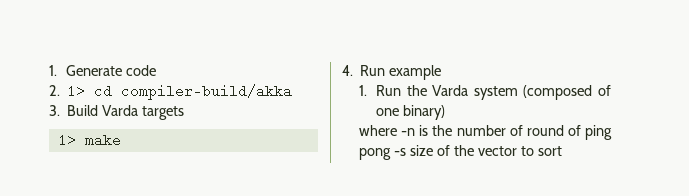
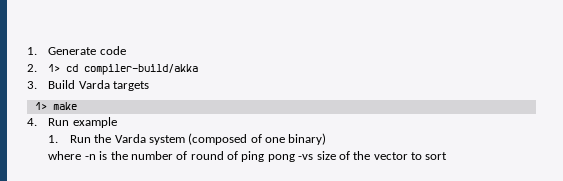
[394,148,407,156] -s -> [298,154,314,160] -vs

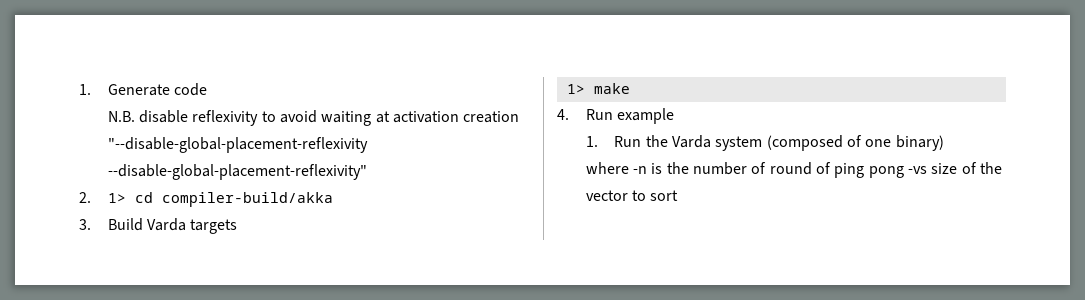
(126, 50) none -> [107,110,520,126] [107,137,368,153] [107,164,367,180] // N.B. disable reflexivity to avoid waiting at activation creation "--disable-global-placement-reflexivity --disable-global-placement-reflexivity"

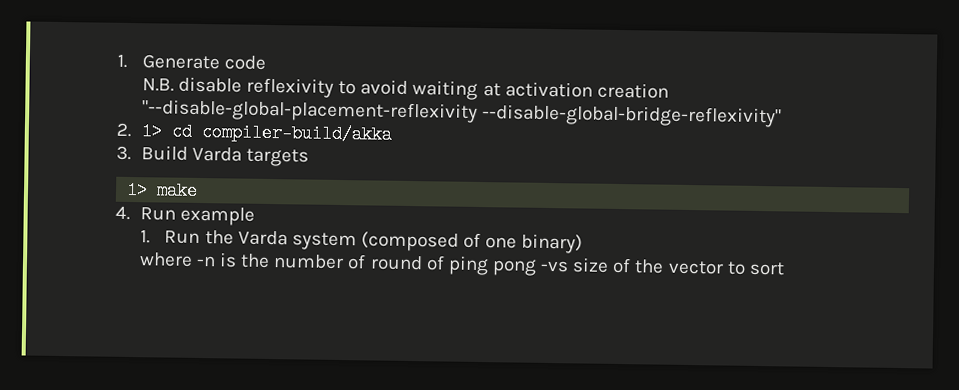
[107,164,367,180] --disable-global-placement-reflexivity" -> [481,104,782,128] --disable-global-bridge-reflexivity"

